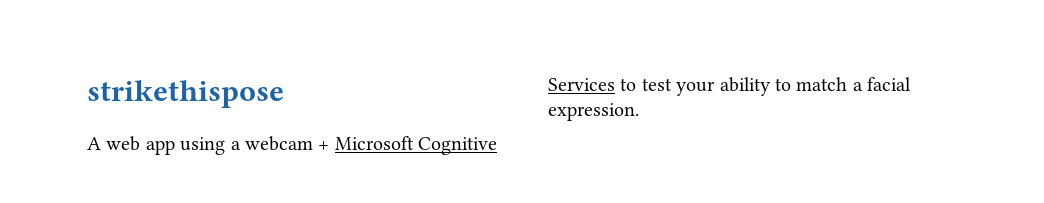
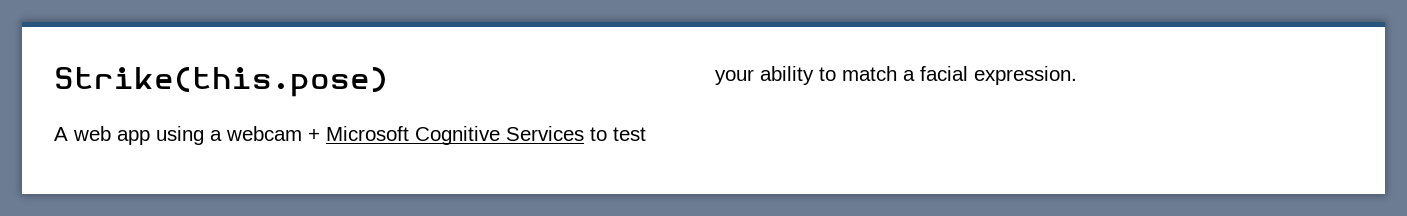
[87,80,284,108] strikethispose -> [54,67,388,97] Strike(this.pose)

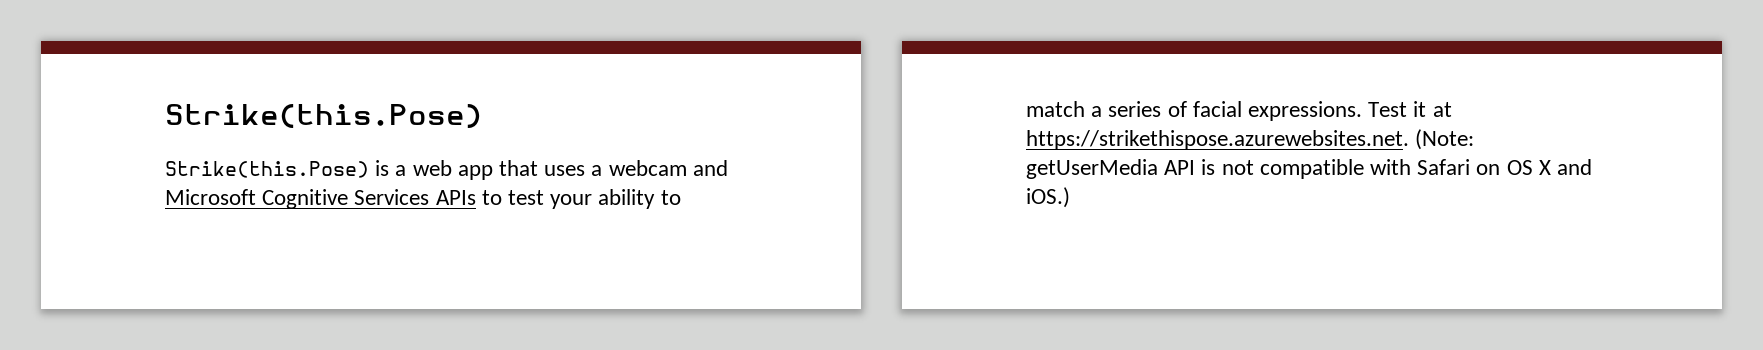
[54,67,388,97] [54,126,204,145] Strike(this.pose) // A web app using -> [165,104,482,128] [165,160,586,180] Strike(this.Pose) // Strike(this.Pose) is a web app that uses
[308,129,320,141] + -> [692,160,728,176] and
(584, 133) none -> [435,190,476,205] APIs
[920,66,1077,85] facial expression. -> [1108,101,1452,121] [1026,129,1475,150] [1026,159,1593,179] [1026,187,1070,208] series of facial expressions. Test it at https://strikethispose.azurewebsites.net. (Note: getUserMedia API is not compatible with Safari on OS X and iOS.)

